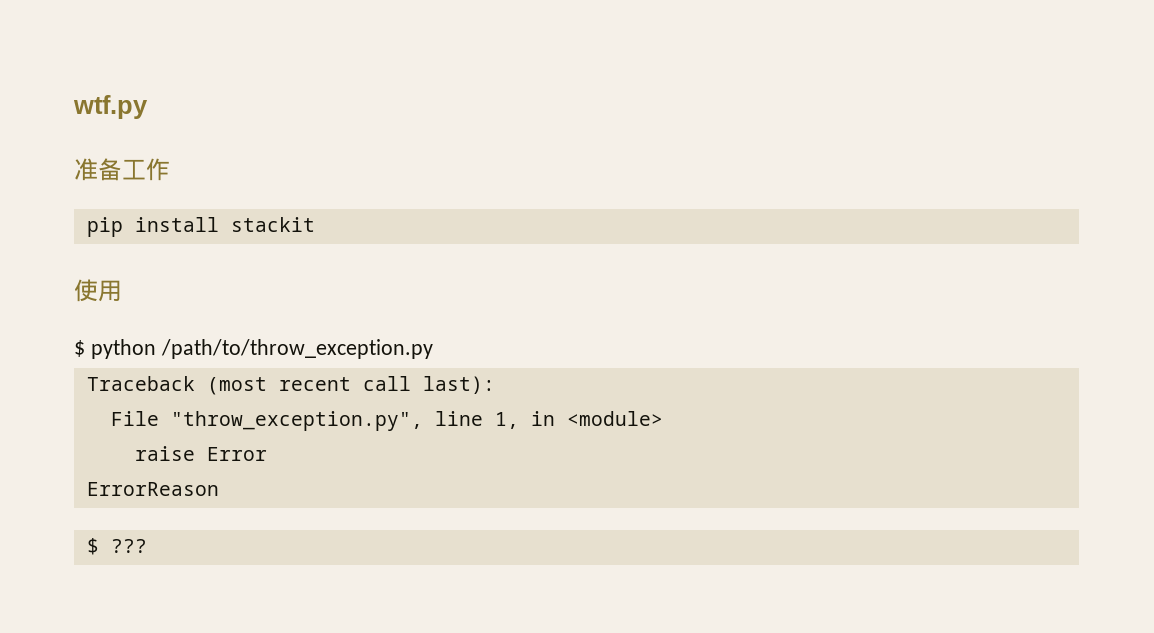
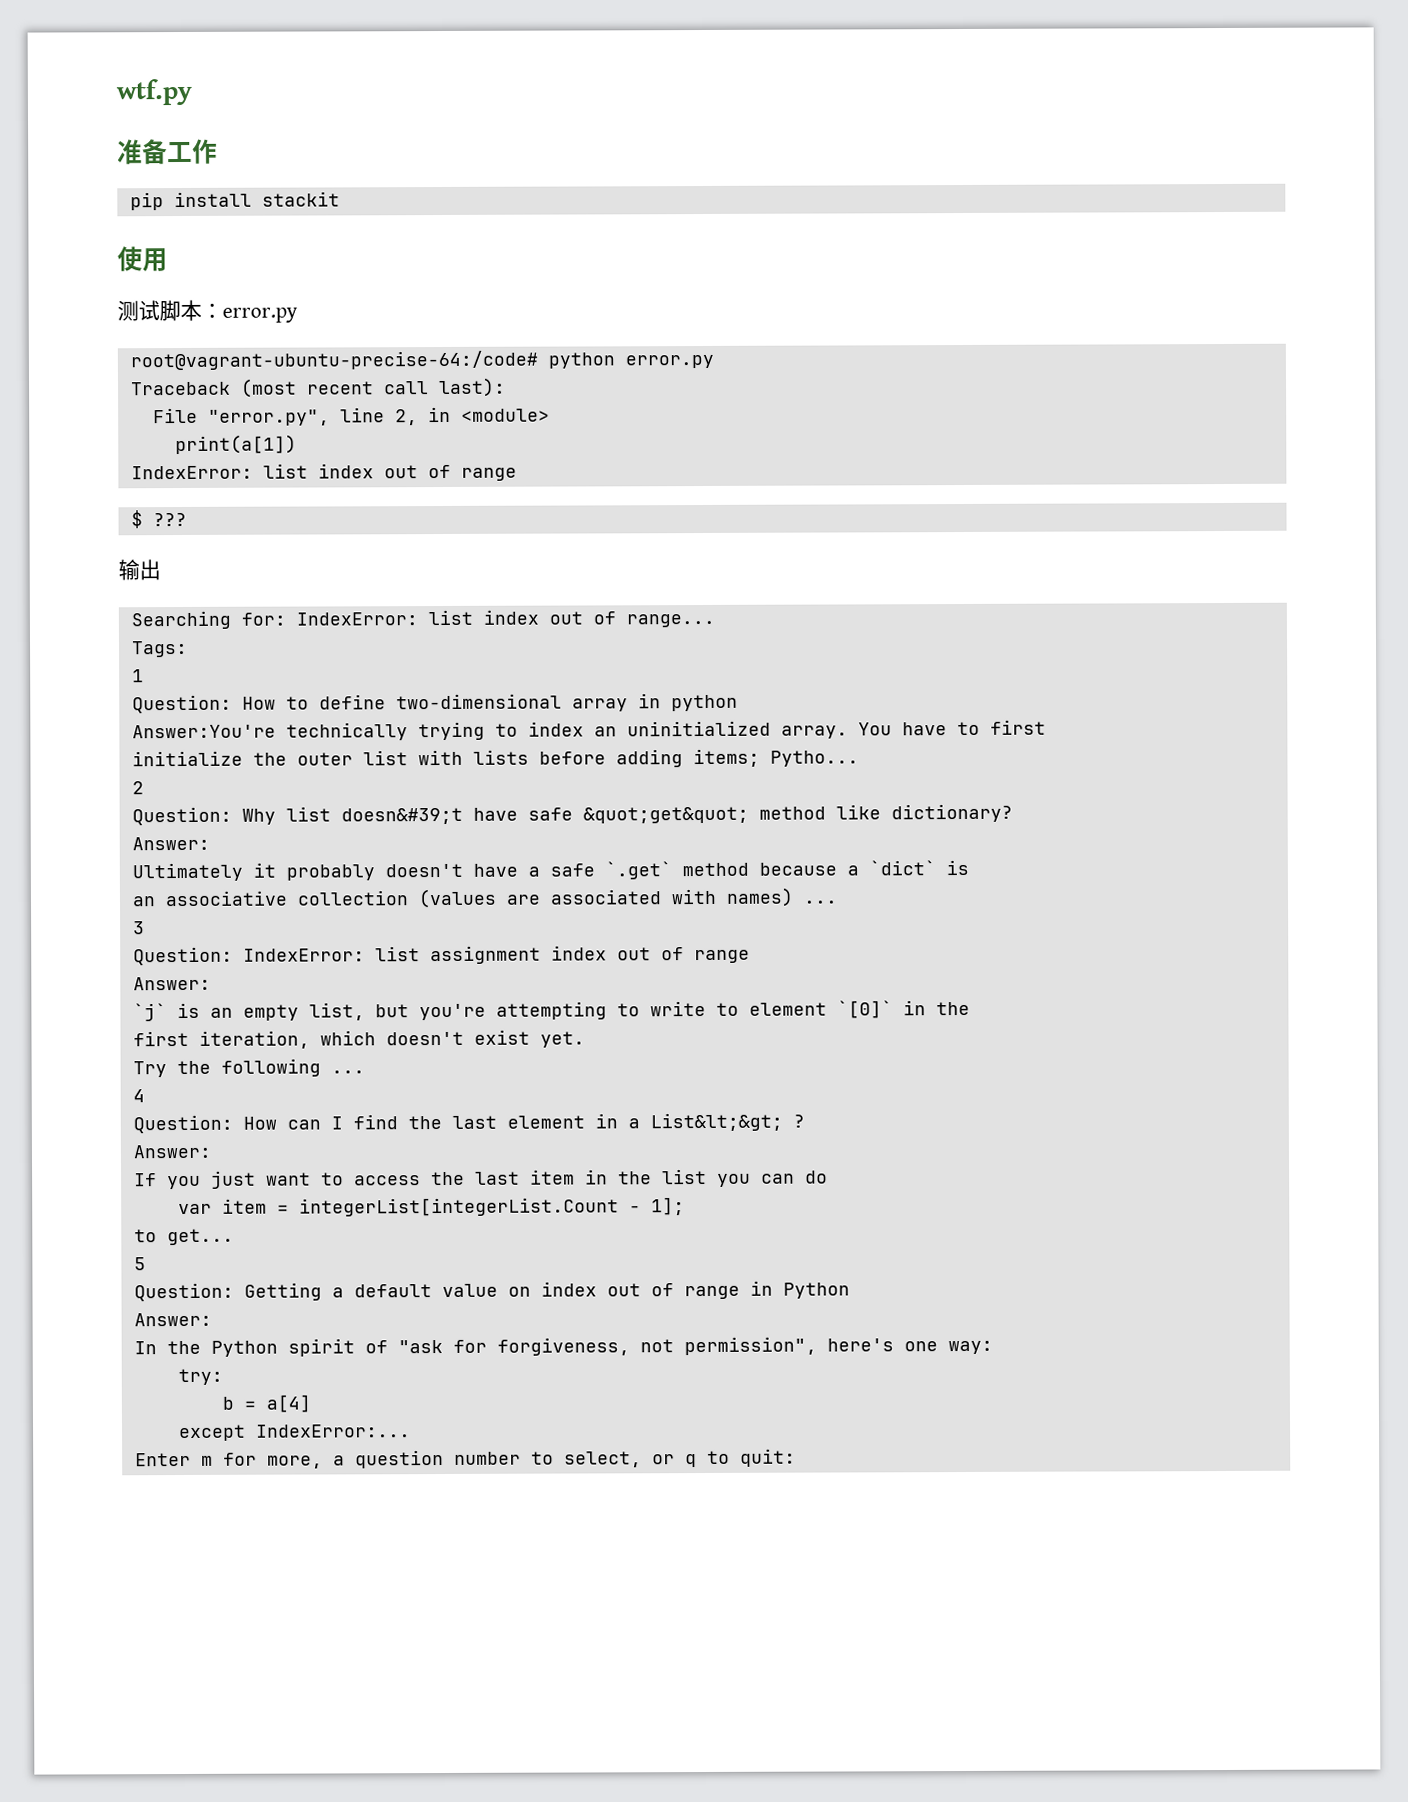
[74,339,433,359] $ python /path/to/throw_exception.py -> [117,299,298,323] [129,350,714,371] 测试脚本：error.py // root@vagrant-ubuntu-precise-64:/code# python error.py
[170,411,519,431] "throw_exception.py", line 1, -> [207,407,418,426] "error.py", line 2,
[134,446,267,461] [86,482,219,496] [86,538,147,555] raise Error // ErrorReason // $ ??? -> [174,434,297,455] [130,463,517,481] [130,510,187,529] [118,559,161,581] [130,609,715,630] [130,640,188,658] [131,669,144,683] [131,693,738,714] [131,719,1046,741] [131,748,859,768] [131,781,144,795] [131,803,1013,826] [131,836,210,851] [131,859,969,882] [131,887,838,909] [132,921,145,935] [132,945,750,966] [132,976,211,991] [132,1000,970,1022] [132,1029,585,1049] [132,1058,365,1078] [132,1089,145,1103] [132,1112,805,1134] [132,1144,211,1159] [133,1168,828,1190] [177,1197,685,1217] [133,1228,234,1246] [133,1257,146,1271] [133,1280,850,1302] [133,1312,212,1327] [133,1336,993,1357] [177,1368,223,1386] [221,1394,311,1413] [178,1424,411,1442] [134,1448,796,1469] print(a[1]) // IndexError: list index out of range // $ ??? // 输出 // Searching for: IndexError: list index out of range... // Tags: // 1 // Question: How to define two-dimensional array in python // Answer:You're technically trying to index an uninitialized array. You have to first // initialize the outer list with lists before adding items; Pytho... // 2 // Question: Why list doesn&#39;t have safe &quot;get&quot; method like dictionary? // Answer: // Ultimately it probably doesn't have a safe `.get` method because a `dict` is // an associative collection (values are associated with names) ... // 3 // Question: IndexError: list assignment index out of range // Answer: // `j` is an empty list, but you're attempting to write to element `[0]` in the // first iteration, which doesn't exist yet. // Try the following ... // 4 // Question: How can I find the last element in a List&lt;&gt; ? // Answer: // If you just want to access the last item in the list you can do // var item = integerList[integerList.Count - 1]; // to get... // 5 // Question: Getting a default value on index out of range in Python // Answer: // In the Python spirit of "ask for forgiveness, not permission", here's one way: // try: // b = a[4] // except IndexError:... // Enter m for more, a question number to select, or q to quit:

